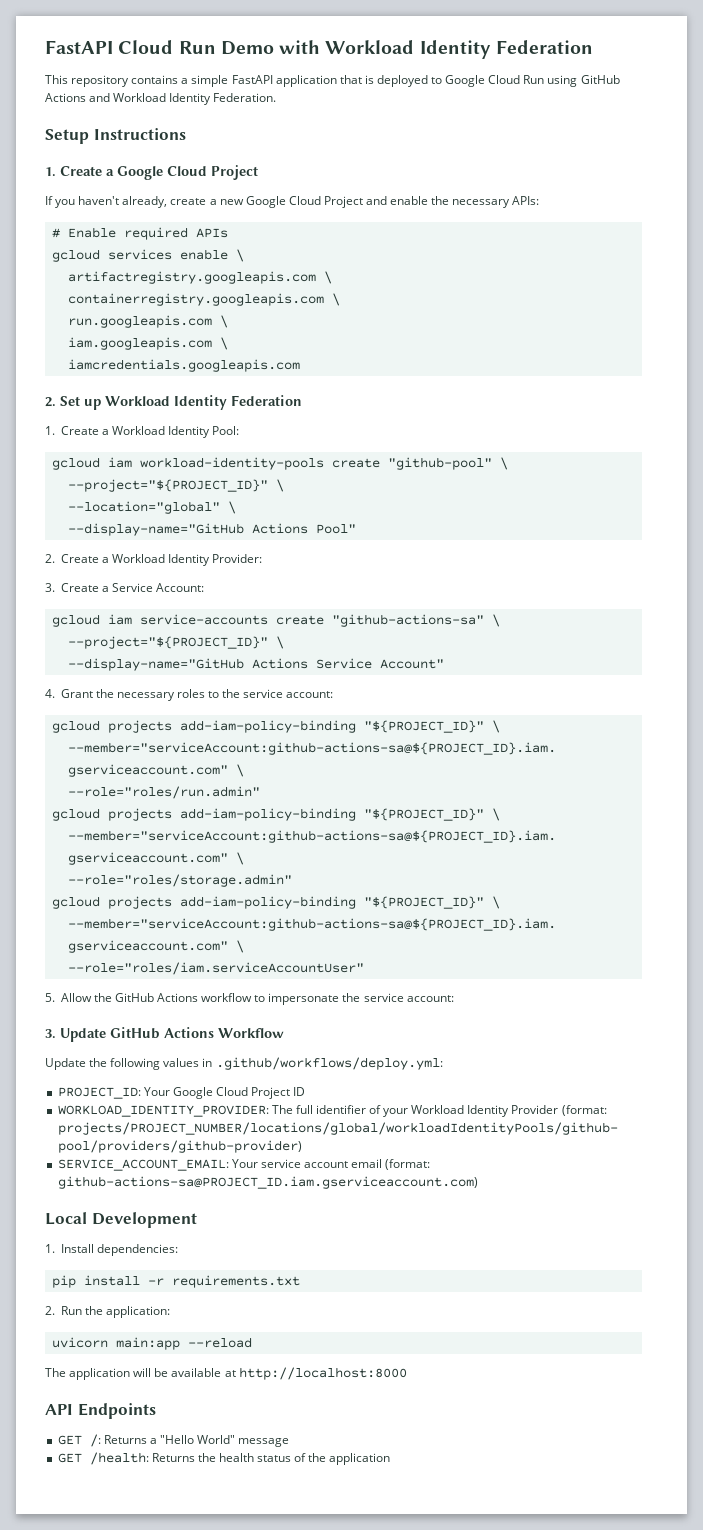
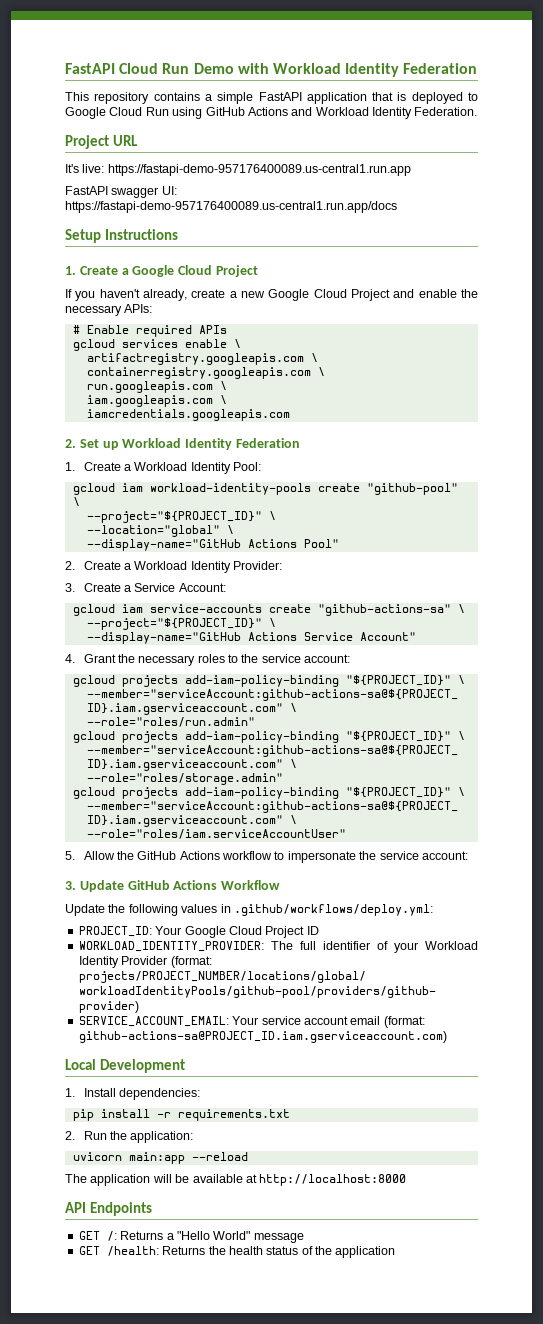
(277, 97) none -> [65,135,138,149] [65,164,411,176] [65,186,177,198] [65,201,397,213] // Project URL // It's live: https://fastapi-demo-957176400089.us-central1.run.app // FastAPI swagger UI: https://fastapi-demo-957176400089.us-central1.run.app/docs

